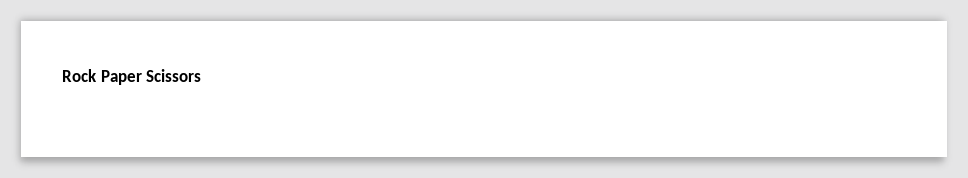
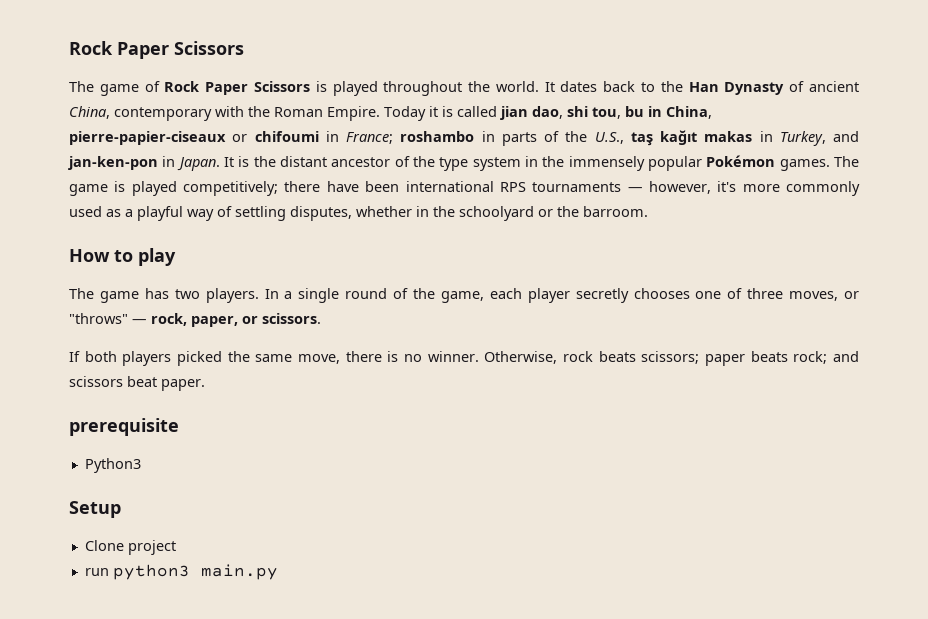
[62,69,202,85] Rock Paper Scissors -> [69,41,244,59] [69,81,859,96] [69,106,712,121] [69,130,859,146] [68,155,859,171] [69,181,860,196] [69,206,648,221] [69,248,176,266] [69,288,859,303] [69,313,321,327] [69,351,859,366] [69,376,205,391] [69,418,179,436] [84,458,141,473] [69,501,121,518] [84,540,176,555] [84,564,278,580] Rock Paper Scissors // The game of Rock Paper Scissors is played throughout the world. It dates back to the Han Dynasty of ancient China, contemporary with the Roman Empire. Today it is called jian dao, shi tou, bu in China, pierre-papier-ciseaux or chifoumi in France; roshambo in parts of the U.S., taş kağıt makas in Turkey, and jan-ken-pon in Japan. It is the distant ancestor of the type system in the immensely popular Pokémon games. The game is played competitively; there have been international RPS tournaments — however, it's more commonly used as a playful way of settling disputes, whether in the schoolyard or the barroom. // How to play // The game has two players. In a single round of the game, each player secretly chooses one of three moves, or "throws" — rock, paper, or scissors. // If both players picked the same move, there is no winner. Otherwise, rock beats scissors; paper beats rock; and scissors beat paper. // prerequisite // Python3 // Setup // Clone project // run python3 main.py

